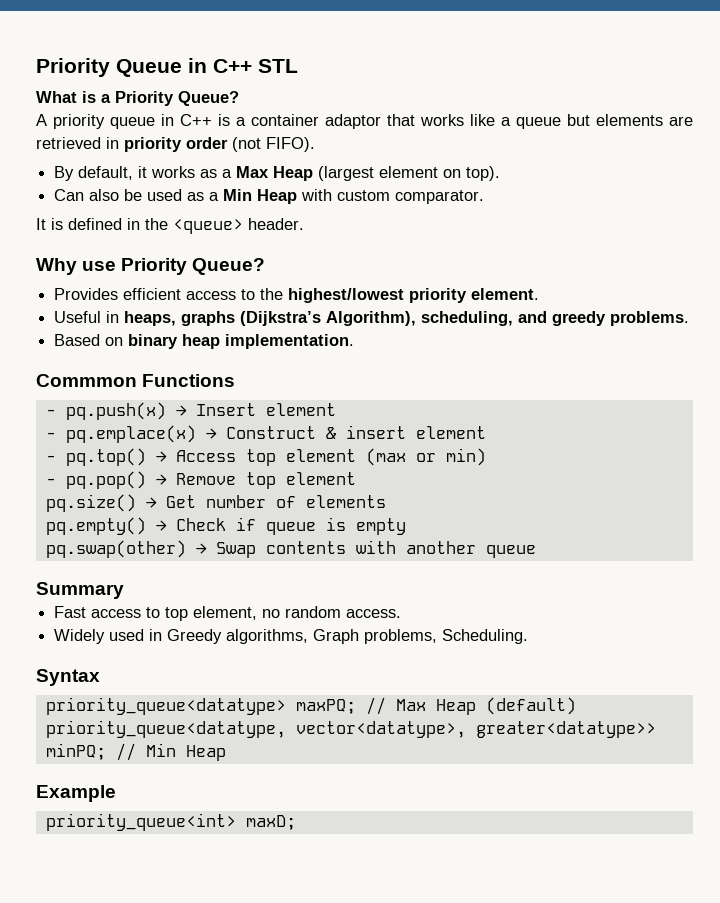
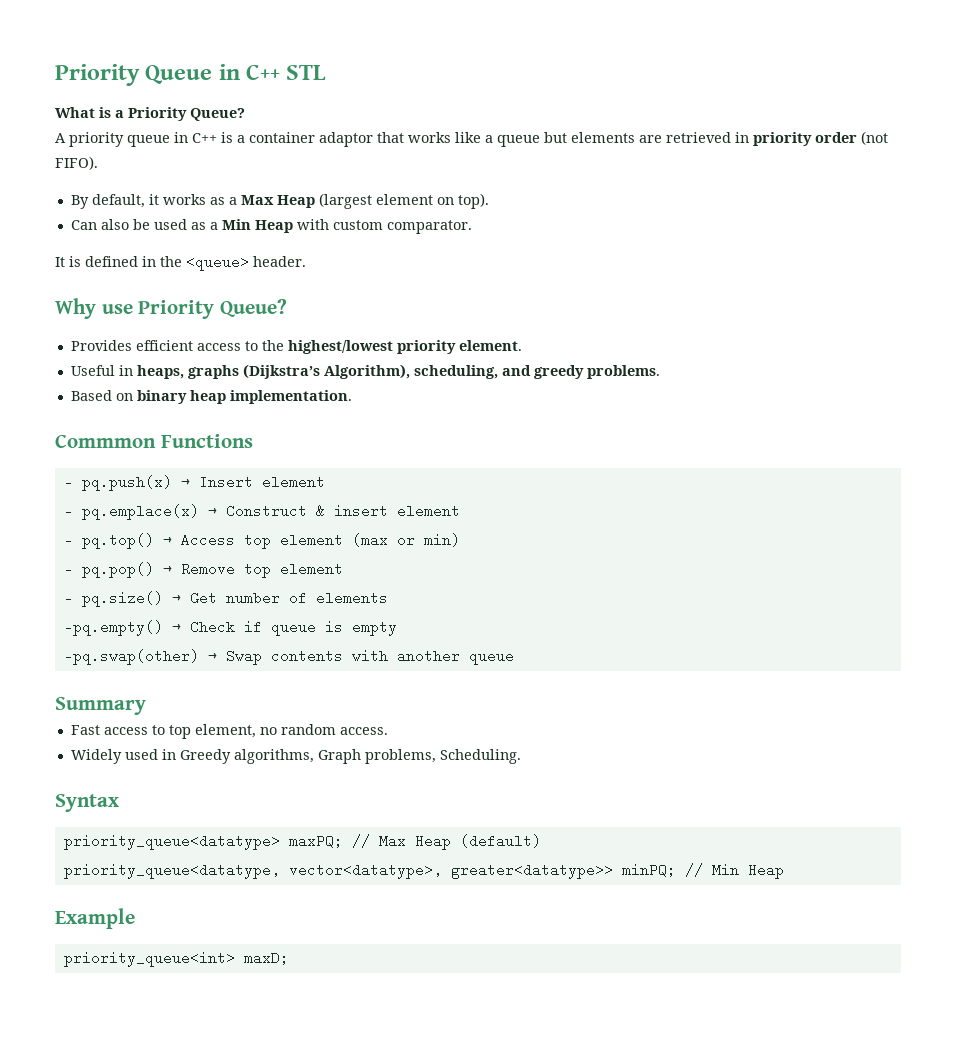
(356, 478) none -> [63,591,73,605] -
[45,517,146,535] pq.empty() -> [63,620,163,636] -pq.empty()
[45,540,186,558] pq.swap(other) -> [63,649,199,665] -pq.swap(other)

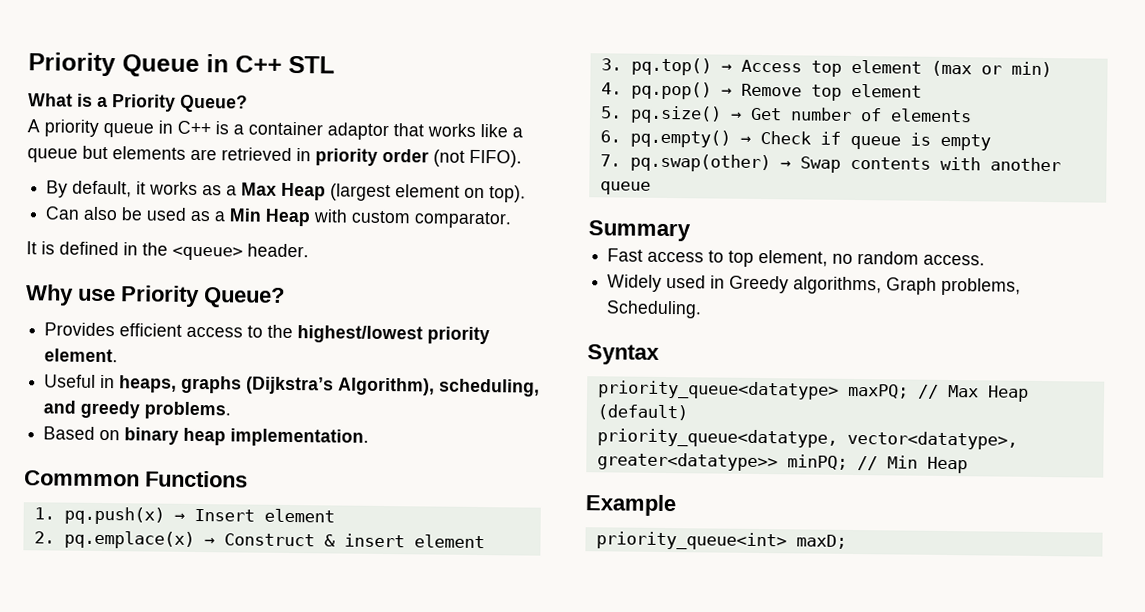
[63,475,73,489] - -> [33,507,55,520] 1.
[63,504,73,518] - -> [33,531,55,544] 2.
[63,533,73,547] - -> [600,58,622,71] 3.
[63,562,73,576] - -> [600,82,622,95] 4.
[63,591,73,605] - -> [600,106,622,119] 5.
[63,620,163,636] -pq.empty() -> [599,129,731,148] 6. pq.empty()
[63,649,199,665] -pq.swap(other) -> [599,153,771,173] 7. pq.swap(other)

